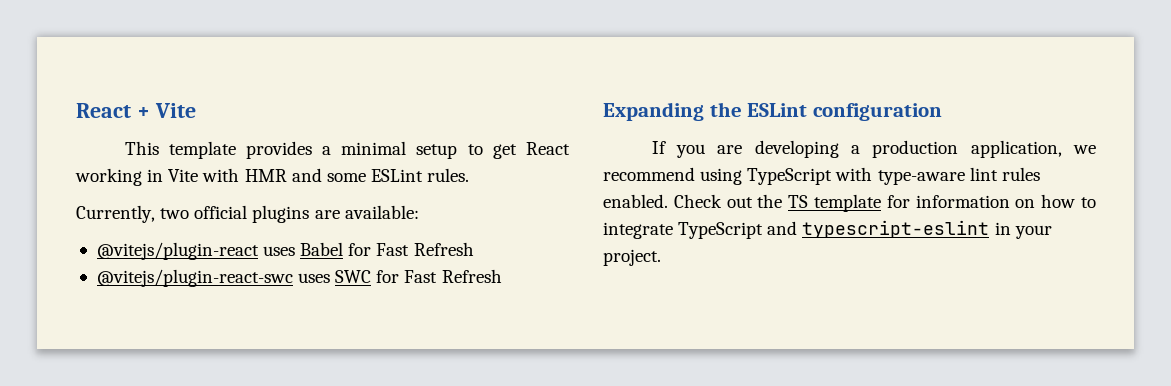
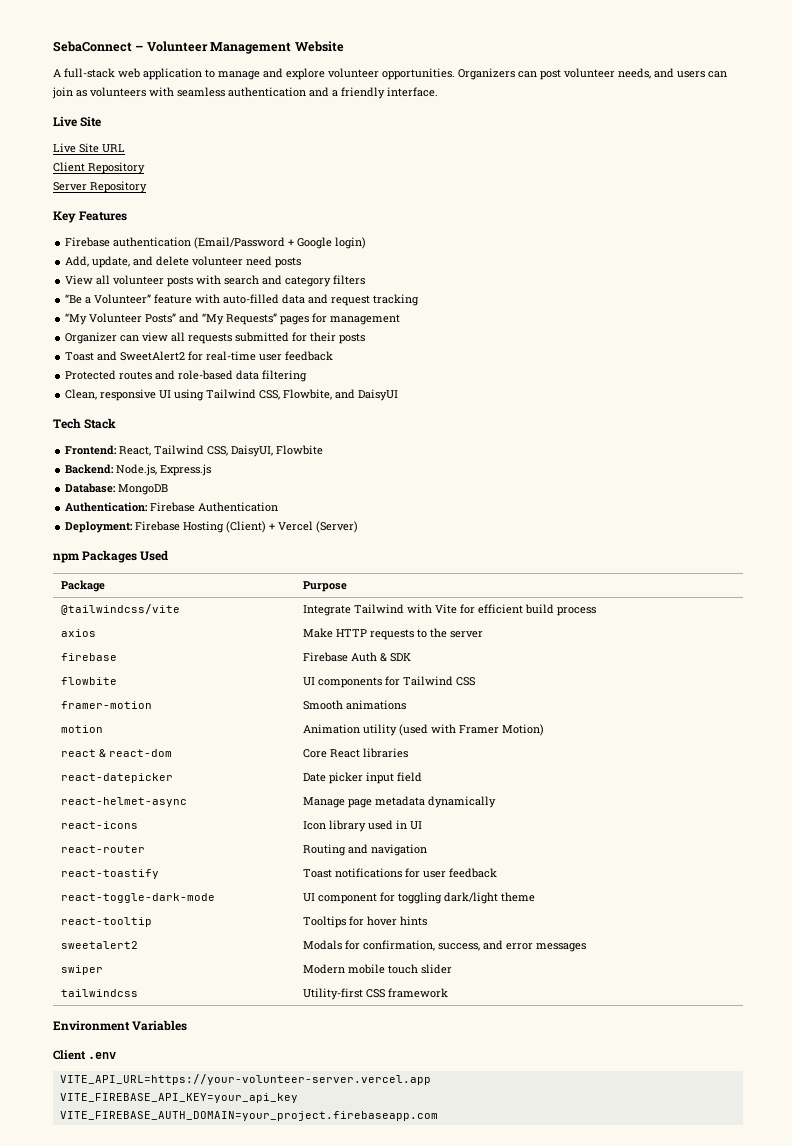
[76,103,196,118] [124,141,570,159] [75,168,470,186] [76,205,419,223] [96,242,474,260] [96,269,502,287] [603,102,943,121] [651,140,1096,158] [603,167,1040,185] [603,194,1096,212] [603,220,1052,239] [603,249,661,266] React + Vite // This template provides a minimal setup to get React working in Vite with HMR and some ESLint rules. // Currently, two official plugins are available: // @vitejs/plugin-react uses Babel for Fast Refresh // @vitejs/plugin-react-swc uses SWC for Fast Refresh // Expanding the ESLint configuration // If you are developing a production application, we recommend using TypeScript with type-aware lint rules enabled. Check out the TS template for information on how to integrate TypeScript and typescript-eslint in your project. -> [53,41,344,54] [53,68,727,80] [52,87,438,99] [53,116,102,127] [53,143,125,153] [53,162,145,174] [53,181,147,193] [53,211,128,223] [65,237,367,249] [65,256,302,268] [65,275,366,287] [65,294,420,306] [65,313,401,325] [65,332,366,344] [65,351,334,361] [65,370,308,382] [65,389,399,401] [53,418,117,429] [65,445,324,457] [65,464,212,476] [65,483,169,495] [65,502,279,512] [65,521,359,533] [53,550,169,563] [61,580,106,592] [303,581,348,592] [61,604,181,615] [303,604,597,616] [61,629,97,637] [303,628,484,640] [61,653,118,661] [303,652,412,662] [61,677,118,685] [303,676,476,688] [61,701,153,709] [303,700,407,710] [61,725,104,733] [303,724,545,736] [61,749,173,758] [303,748,409,758] [61,773,174,783] [303,772,423,784] [61,797,188,807] [303,796,497,808] [61,821,139,829] [303,820,423,832] [61,845,146,853] [303,844,428,856] [61,869,160,879] [303,868,498,878] [61,893,216,903] [303,892,536,904] [61,917,153,927] [303,916,428,928] [61,941,139,949] [303,940,587,952] [61,965,104,975] [303,964,453,974] [61,989,139,997] [303,988,449,1000] [53,1020,188,1031] [53,1050,117,1060] [59,1074,431,1085] [59,1093,298,1103] [59,1111,438,1121] SebaConnect – Volunteer Management Website // A full-stack web application to manage and explore volunteer opportunities. Organizers can post volunteer needs, and users can join as volunteers with seamless authentication and a friendly interface. // Live Site // Live Site URL // Client Repository // Server Repository // Key Features // Firebase authentication (Email/Password + Google login) // Add, update, and delete volunteer need posts // View all volunteer posts with search and category filters // “Be a Volunteer” feature with auto-filled data and request tracking // “My Volunteer Posts” and “My Requests” pages for management // Organizer can view all requests submitted for their posts // Toast and SweetAlert2 for real-time user feedback // Protected routes and role-based data filtering // Clean, responsive UI using Tailwind CSS, Flowbite, and DaisyUI // Tech Stack // Frontend: React, Tailwind CSS, DaisyUI, Flowbite // Backend: Node.js, Express.js // Database: MongoDB // Authentication: Firebase Authentication // Deployment: Firebase Hosting (Client) + Vercel (Server) // npm Packages Used // Package | Purpose // @tailwindcss/vite | Integrate Tailwind with Vite for efficient build process // axios | Make HTTP requests to the server // firebase | Firebase Auth & SDK // flowbite | UI components for Tailwind CSS // framer-motion | Smooth animations // motion | Animation utility (used with Framer Motion) // react & react-dom | Core React libraries // react-datepicker | Date picker input field // react-helmet-async | Manage page metadata dynamically // react-icons | Icon library used in UI // react-router | Routing and navigation // react-toastify | Toast notifications for user feedback // react-toggle-dark-mode | UI component for toggling dark/light theme // react-tooltip | Tooltips for hover hints // sweetalert2 | Modals for confirmation, success, and error messages // swiper | Modern mobile touch slider // tailwindcss | Utility-first CSS framework // Environment Variables // Client .env // VITE_API_URL=https://your-volunteer-server.vercel.app // VITE_FIREBASE_API_KEY=your_api_key // VITE_FIREBASE_AUTH_DOMAIN=your_project.firebaseapp.com

